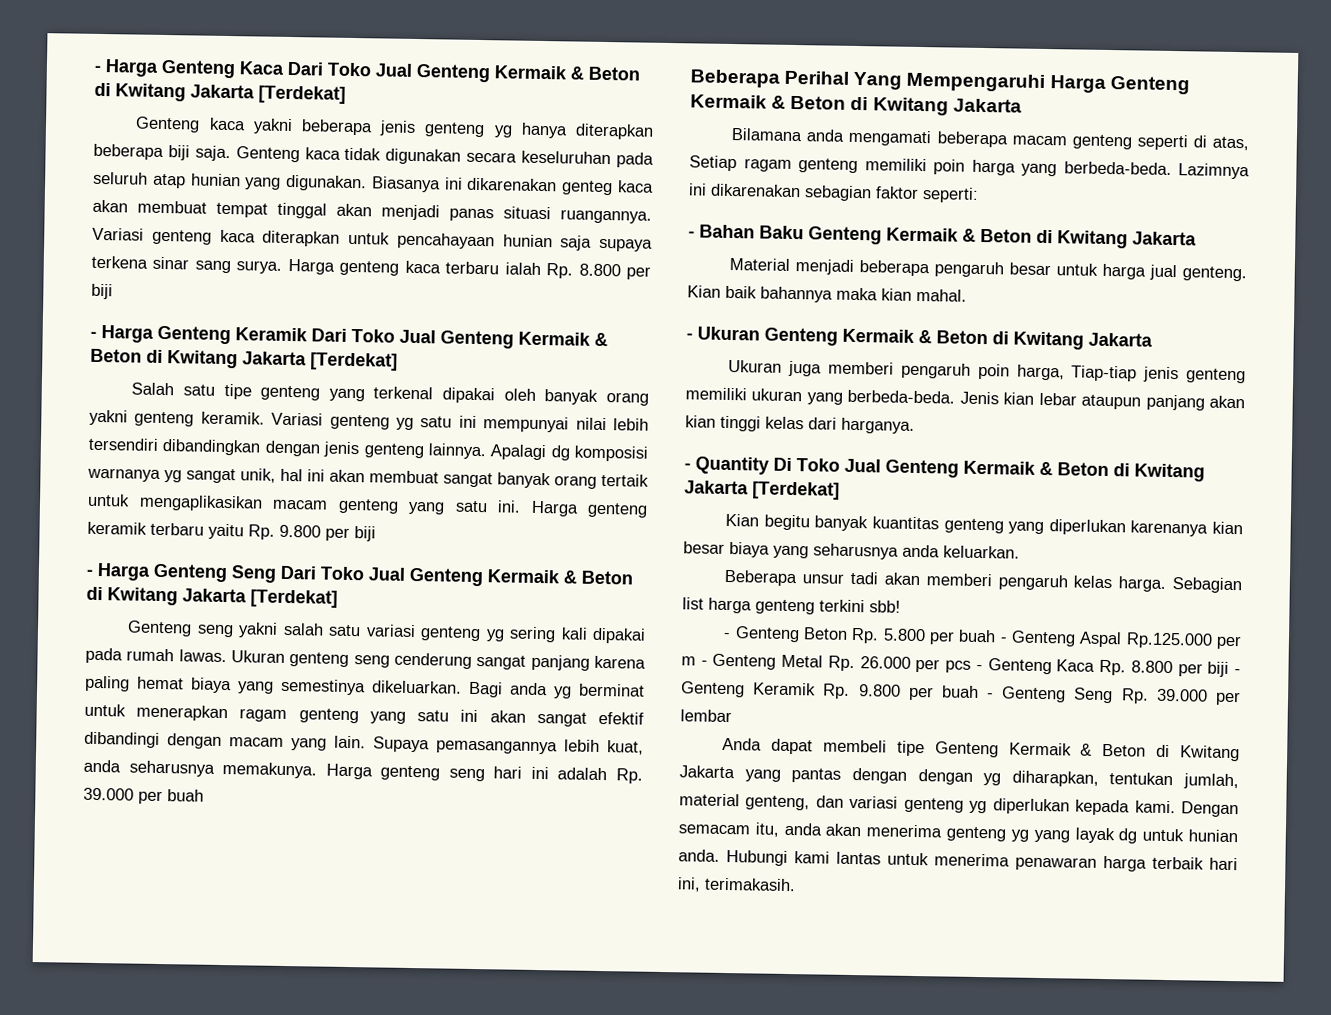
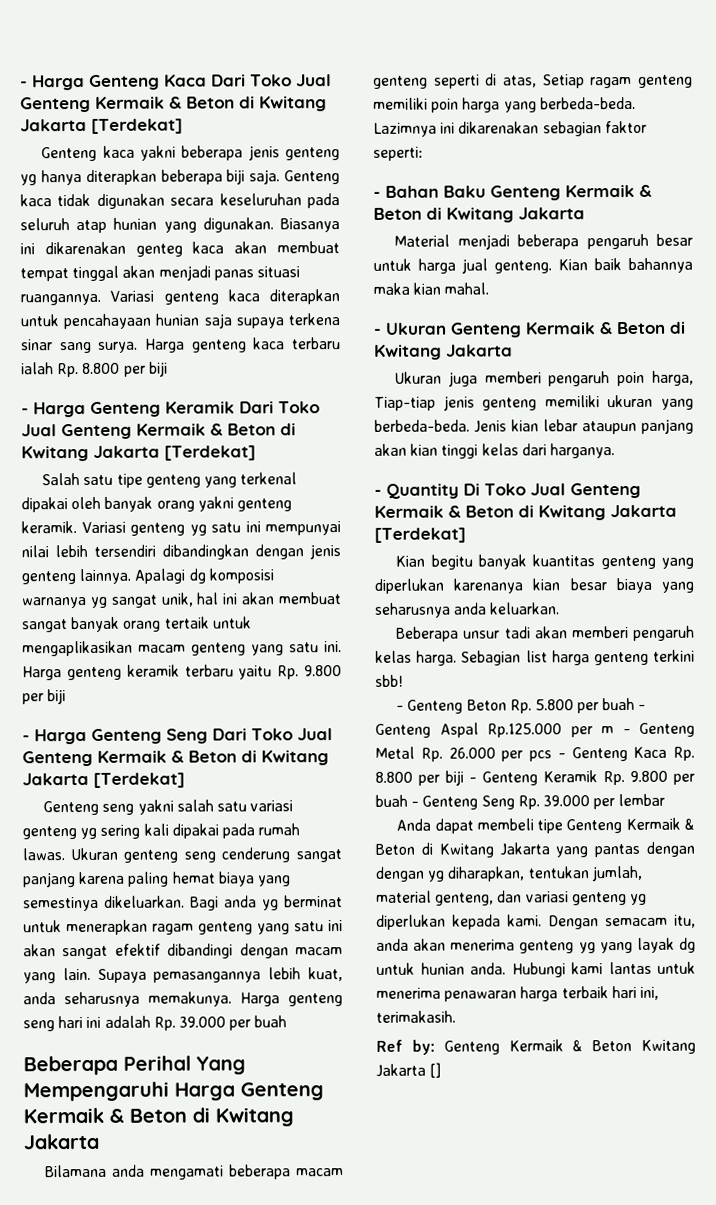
(796, 884) none -> [376,1039,696,1055] [376,1062,442,1078] // Ref by: Genteng Kermaik & Beton Kwitang Jakarta []

